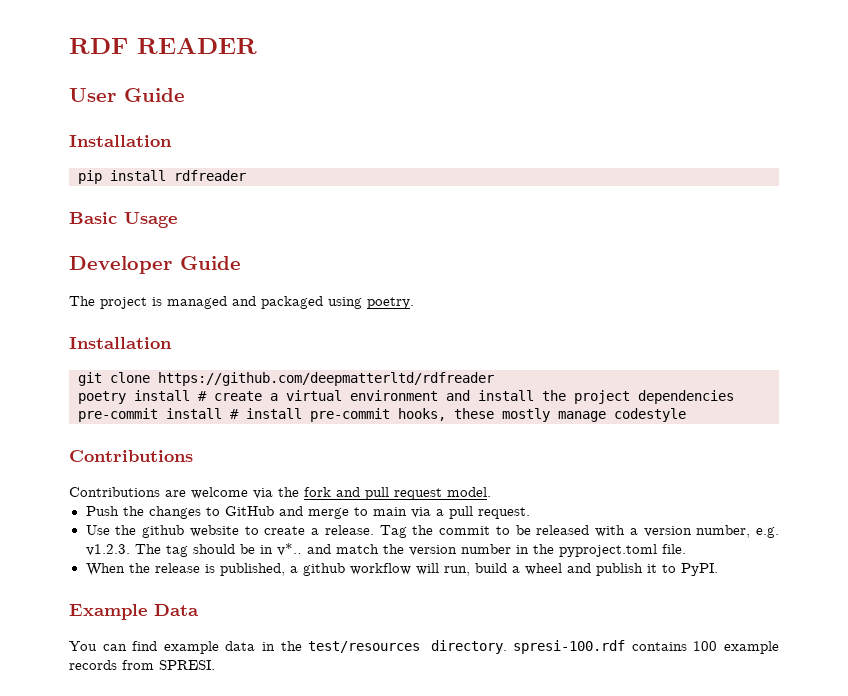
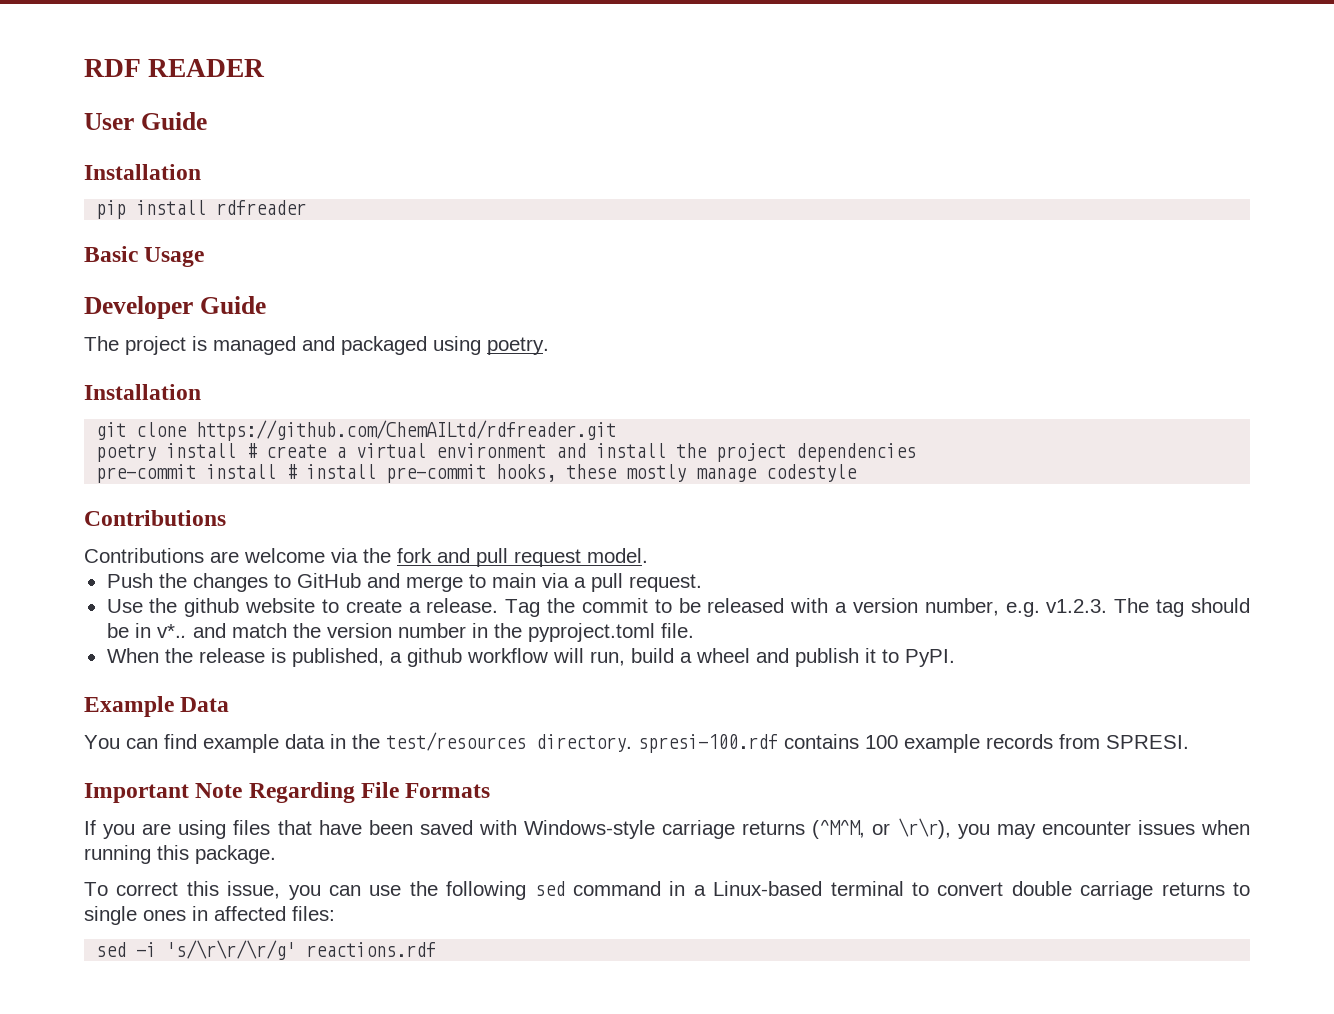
[158,372,494,386] https://github.com/deepmatterltd/rdfreader -> [196,420,617,441] https://github.com/ChemAILtd/rdfreader.git
(215, 665) none -> [84,782,491,803] [84,818,1250,839] [84,845,276,864] [84,881,1250,900] [84,906,335,925] [96,940,437,960] // Important Note Regarding File Formats // If you are using files that have been saved with Windows-style carriage returns (^M^M, or \r\r), you may encounter issues when running this package. // To correct this issue, you can use the following sed command in a Linux-based terminal to convert double carriage returns to single ones in affected files: // sed -i 's/\r\r/\r/g' reactions.rdf

